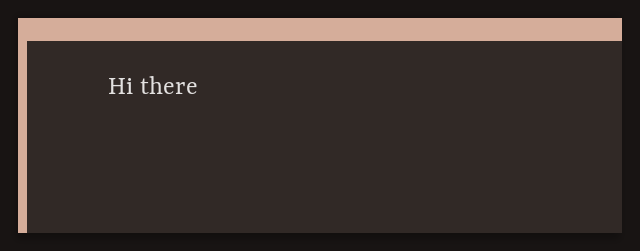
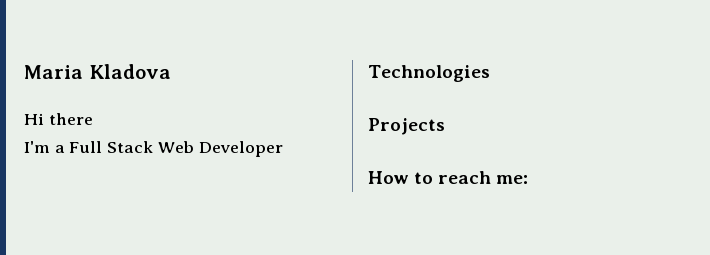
(108, 86) none -> [24,64,171,79] Maria Kladova //
(199, 85) none -> [24,141,283,157] [368,65,490,82] [368,118,445,135] [368,171,529,184] // I'm a Full Stack Web Developer // Technologies // Projects // How to reach me:

